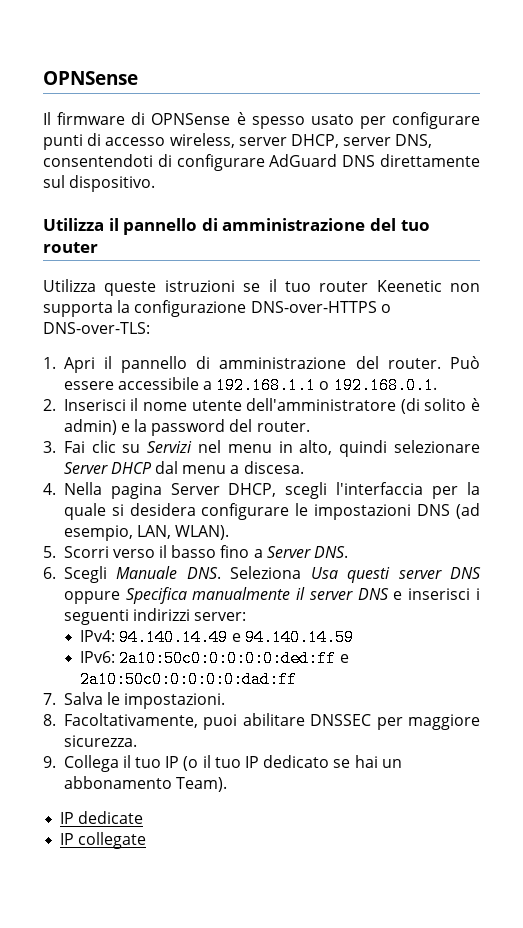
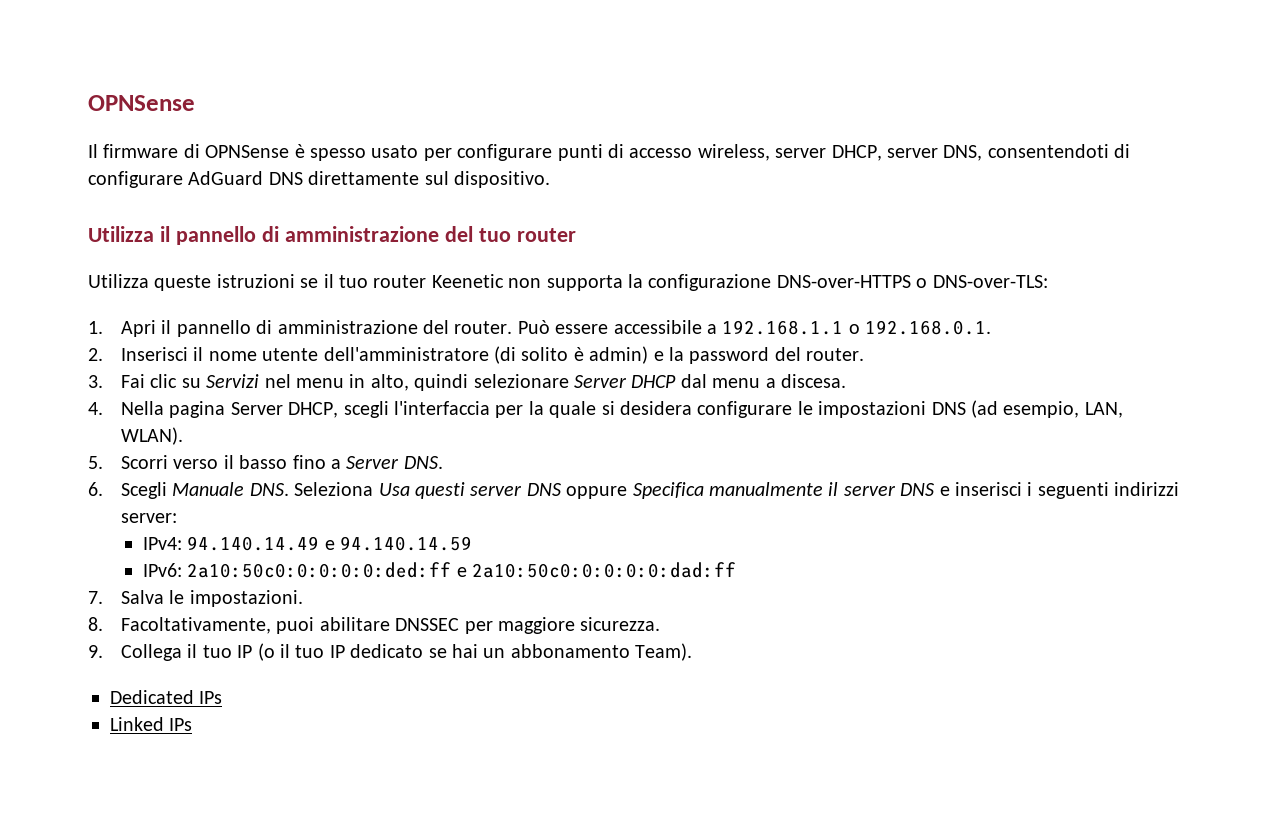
[60,811,144,824] [60,832,147,849] IP dedicate // IP collegate -> [110,690,223,704] [110,717,193,731] Dedicated IPs // Linked IPs

